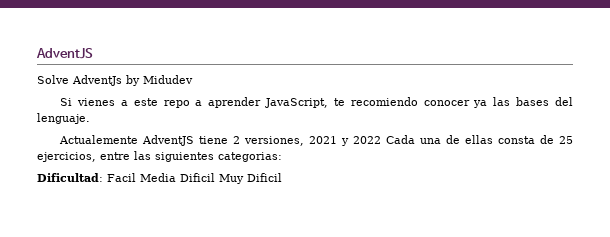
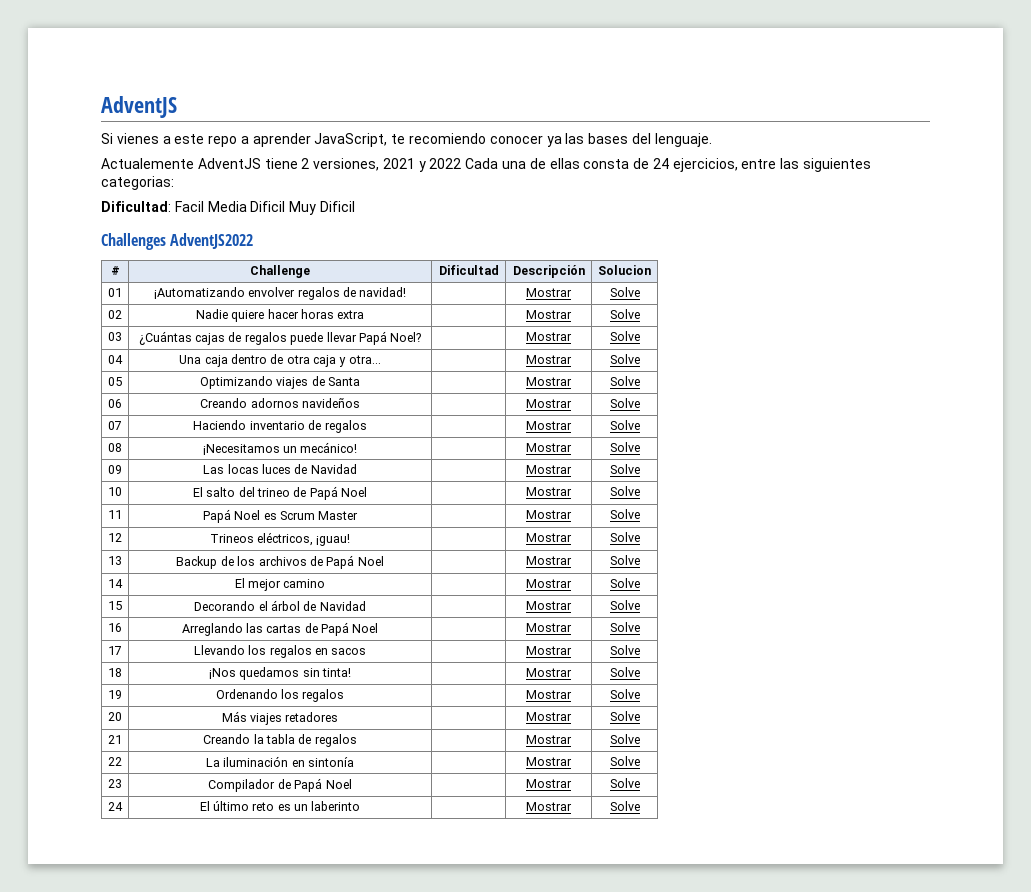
[36,48,93,59] [37,75,193,86] AdventJS // Solve AdventJs by Midudev -> [101,96,177,118] AdventJS
[559,136,573,144] 25 -> [652,158,669,169] 24
(282, 177) none -> [101,233,254,250] [110,266,120,275] [250,265,310,278] [438,265,499,275] [512,265,585,278] [598,265,651,275] [108,288,122,297] [153,287,407,300] [526,288,572,297] [609,287,640,297] [108,310,122,319] [195,309,365,322] [526,310,572,319] [609,309,640,319] [108,332,122,341] [138,331,422,345] [526,332,572,341] [609,331,640,341] [108,355,123,364] [179,354,381,367] [526,355,572,364] [609,354,640,364] [108,377,122,386] [199,376,361,389] [526,377,572,386] [609,376,640,386] [108,399,122,408] [200,398,360,408] [526,399,572,408] [609,398,640,408] [108,421,122,430] [193,420,367,433] [526,421,572,430] [609,420,640,430] [108,443,122,452] [202,442,358,455] [526,443,572,452] [609,442,640,452] [108,465,122,474] [203,464,357,474] [526,465,572,474] [609,464,640,474] [108,487,122,496] [192,486,368,500] [526,487,572,496] [609,486,640,496] [108,510,122,519] [202,509,359,523] [526,510,572,519] [609,509,640,519] [108,533,122,542] [209,532,351,546] [526,533,572,542] [609,532,640,542] [108,556,122,565] [176,555,384,569] [526,556,572,565] [609,555,640,565] [108,579,123,588] [234,578,326,591] [526,579,572,588] [609,578,640,588] [108,601,122,610] [194,600,366,611] [526,601,572,610] [609,600,640,610] [108,623,122,632] [181,622,379,636] [526,623,572,632] [609,622,640,632] [108,646,122,655] [193,645,367,658] [526,646,572,655] [609,645,640,655] [108,668,122,677] [208,667,352,680] [526,668,572,677] [609,667,640,677] [108,690,122,699] [215,689,345,702] [526,690,572,699] [609,689,640,699] [108,712,122,721] [221,711,339,725] [526,712,572,721] [609,711,640,721] [108,735,122,744] [203,734,357,747] [526,735,572,744] [609,734,640,744] [108,757,122,766] [205,756,355,767] [526,757,572,766] [609,756,640,766] [108,779,122,788] [208,778,352,792] [526,779,572,788] [609,778,640,788] [108,802,123,811] [199,801,361,811] [526,802,572,811] [609,801,640,811] // Challenges AdventJS2022 // # | Challenge | Dificultad | Descripción | Solucion // 01 | ¡Automatizando envolver regalos de navidad! | | Mostrar | Solve // 02 | Nadie quiere hacer horas extra | | Mostrar | Solve // 03 | ¿Cuántas cajas de regalos puede llevar Papá Noel? | | Mostrar | Solve // 04 | Una caja dentro de otra caja y otra... | | Mostrar | Solve // 05 | Optimizando viajes de Santa | | Mostrar | Solve // 06 | Creando adornos navideños | | Mostrar | Solve // 07 | Haciendo inventario de regalos | | Mostrar | Solve // 08 | ¡Necesitamos un mecánico! | | Mostrar | Solve // 09 | Las locas luces de Navidad | | Mostrar | Solve // 10 | El salto del trineo de Papá Noel | | Mostrar | Solve // 11 | Papá Noel es Scrum Master | | Mostrar | Solve // 12 | Trineos eléctricos, ¡guau! | | Mostrar | Solve // 13 | Backup de los archivos de Papá Noel | | Mostrar | Solve // 14 | El mejor camino | | Mostrar | Solve // 15 | Decorando el árbol de Navidad | | Mostrar | Solve // 16 | Arreglando las cartas de Papá Noel | | Mostrar | Solve // 17 | Llevando los regalos en sacos | | Mostrar | Solve // 18 | ¡Nos quedamos sin tinta! | | Mostrar | Solve // 19 | Ordenando los regalos | | Mostrar | Solve // 20 | Más viajes retadores | | Mostrar | Solve // 21 | Creando la tabla de regalos | | Mostrar | Solve // 22 | La iluminación en sintonía | | Mostrar | Solve // 23 | Compilador de Papá Noel | | Mostrar | Solve // 24 | El último reto es un laberinto | | Mostrar | Solve

